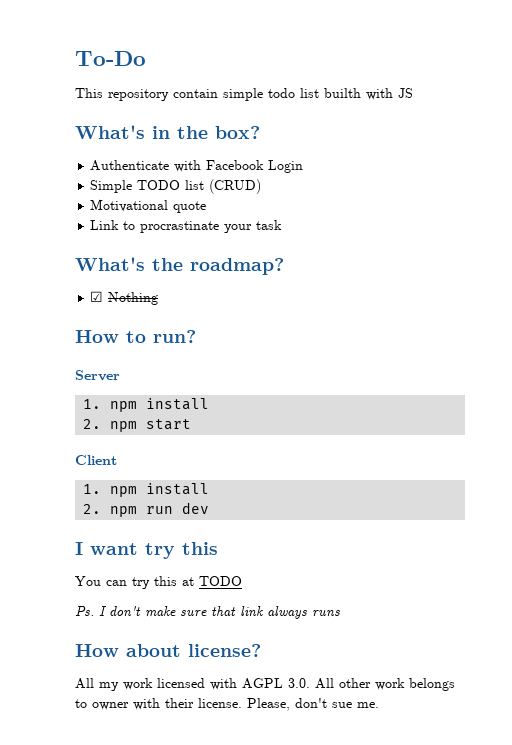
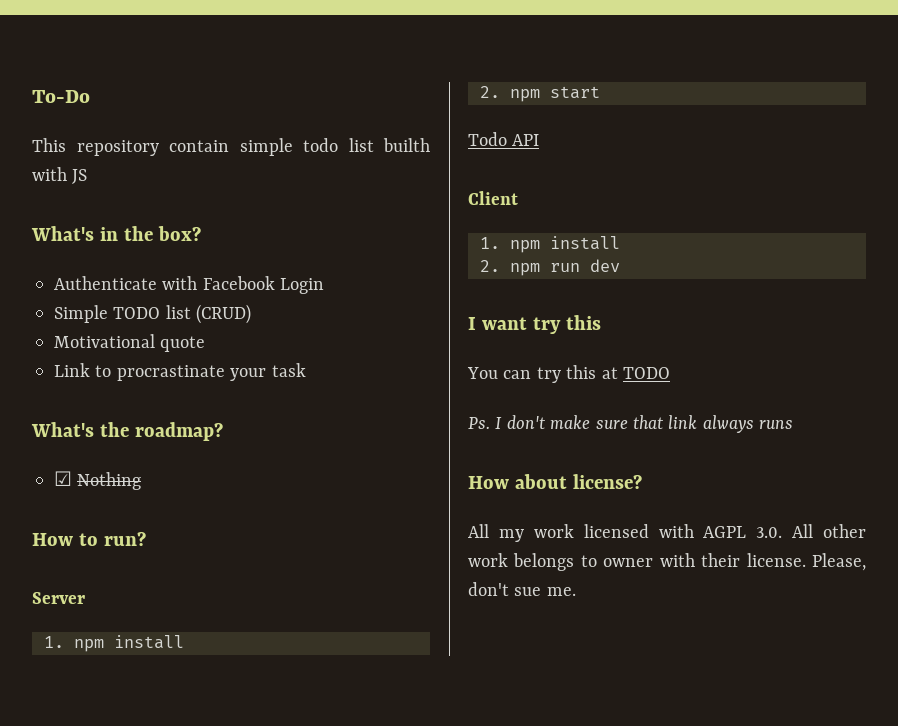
(192, 424) none -> [468,132,540,146] // Todo API

